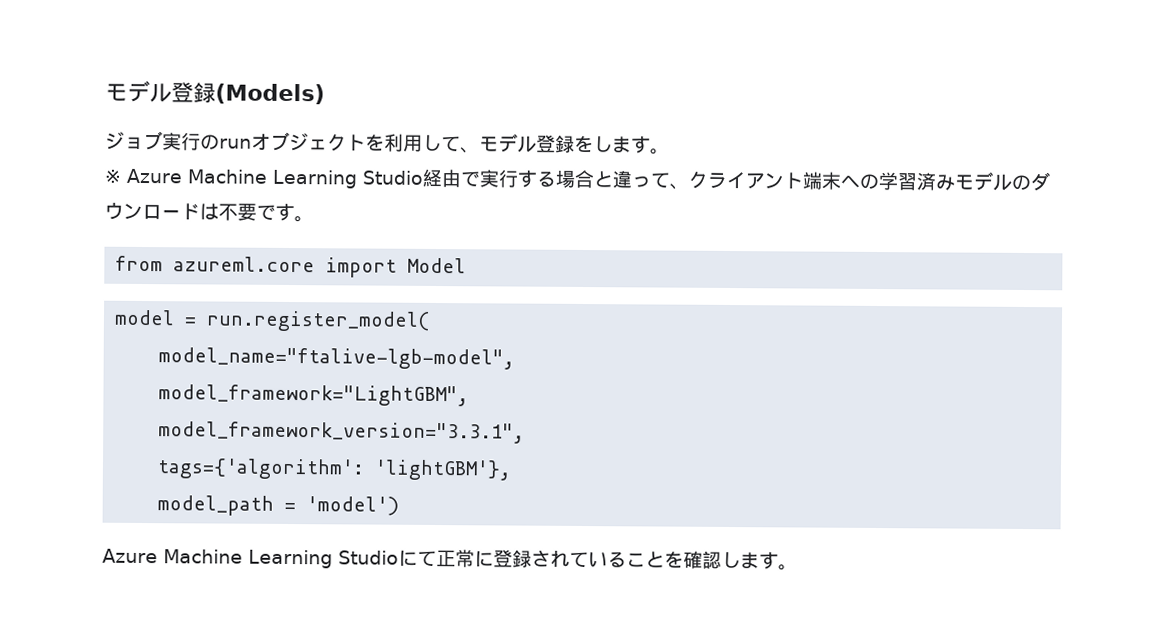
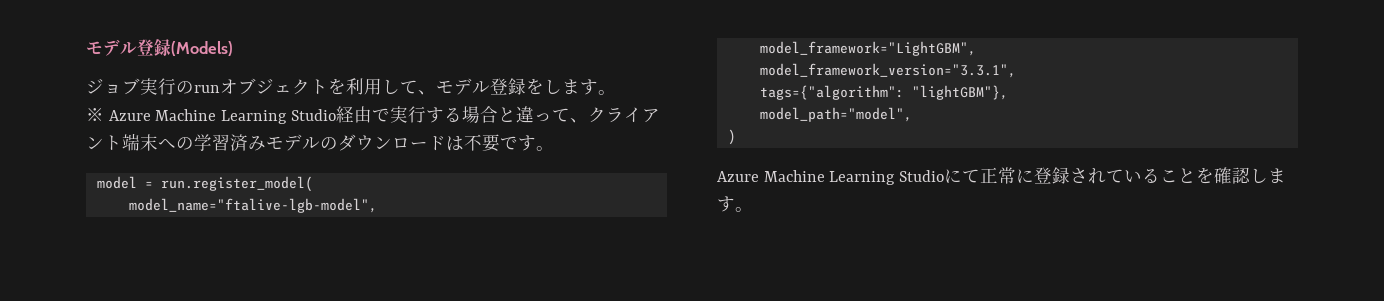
[115,255,467,278] // from azureml.core import Model -> (554, 148) none
[157,458,513,481] [157,495,400,516] tags={'algorithm': 'lightGBM'}, // model_path = 'model') -> [759,85,1008,100] [759,107,912,122] [727,129,736,145] tags={"algorithm": "lightGBM"}, // model_path="model", // )

